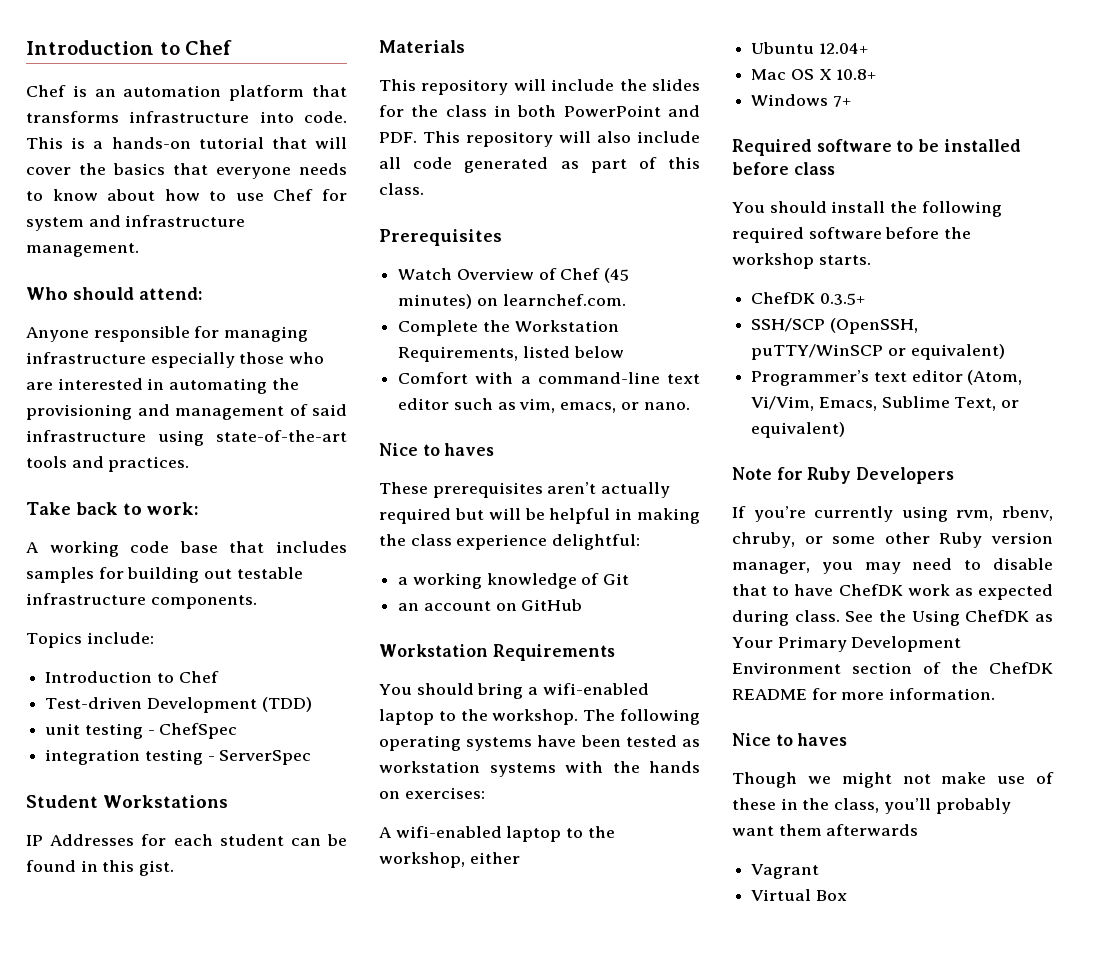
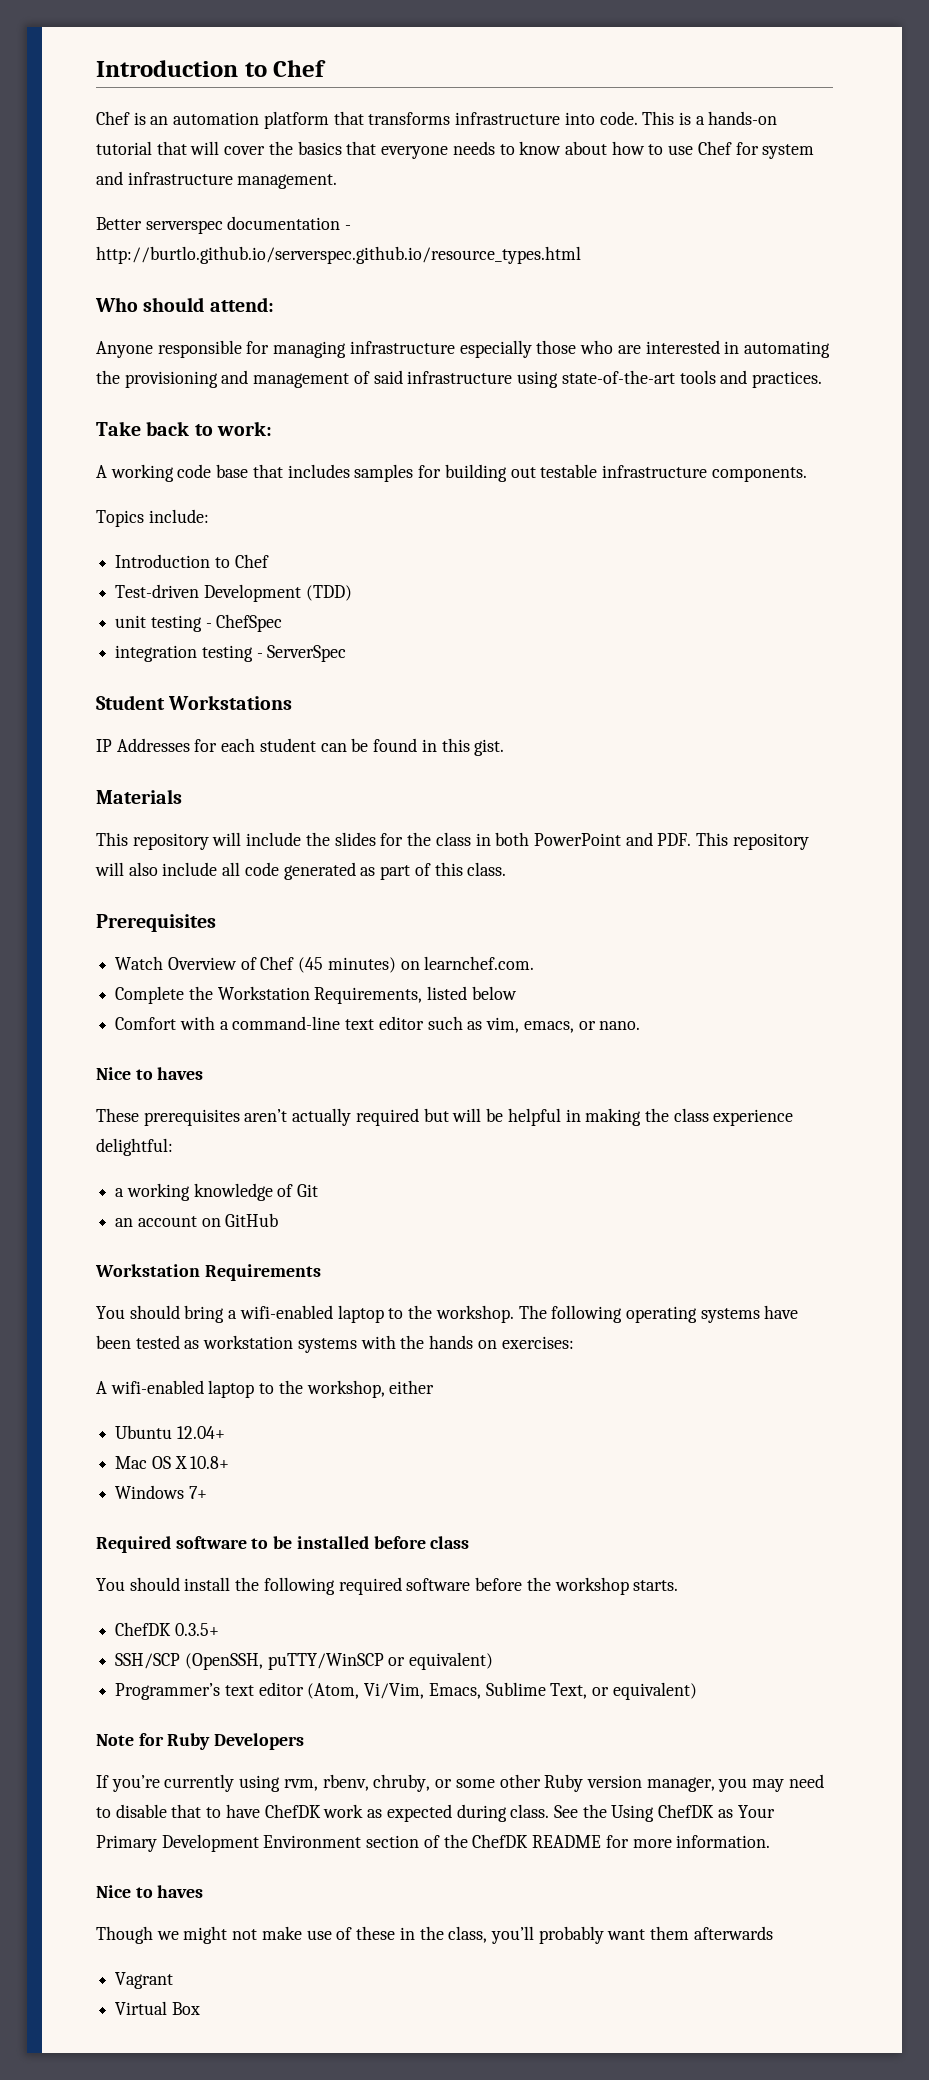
(139, 250) none -> [96,216,352,234] [96,246,581,264] // Better serverspec documentation - http://burtlo.github.io/serverspec.github.io/resource_types.html

